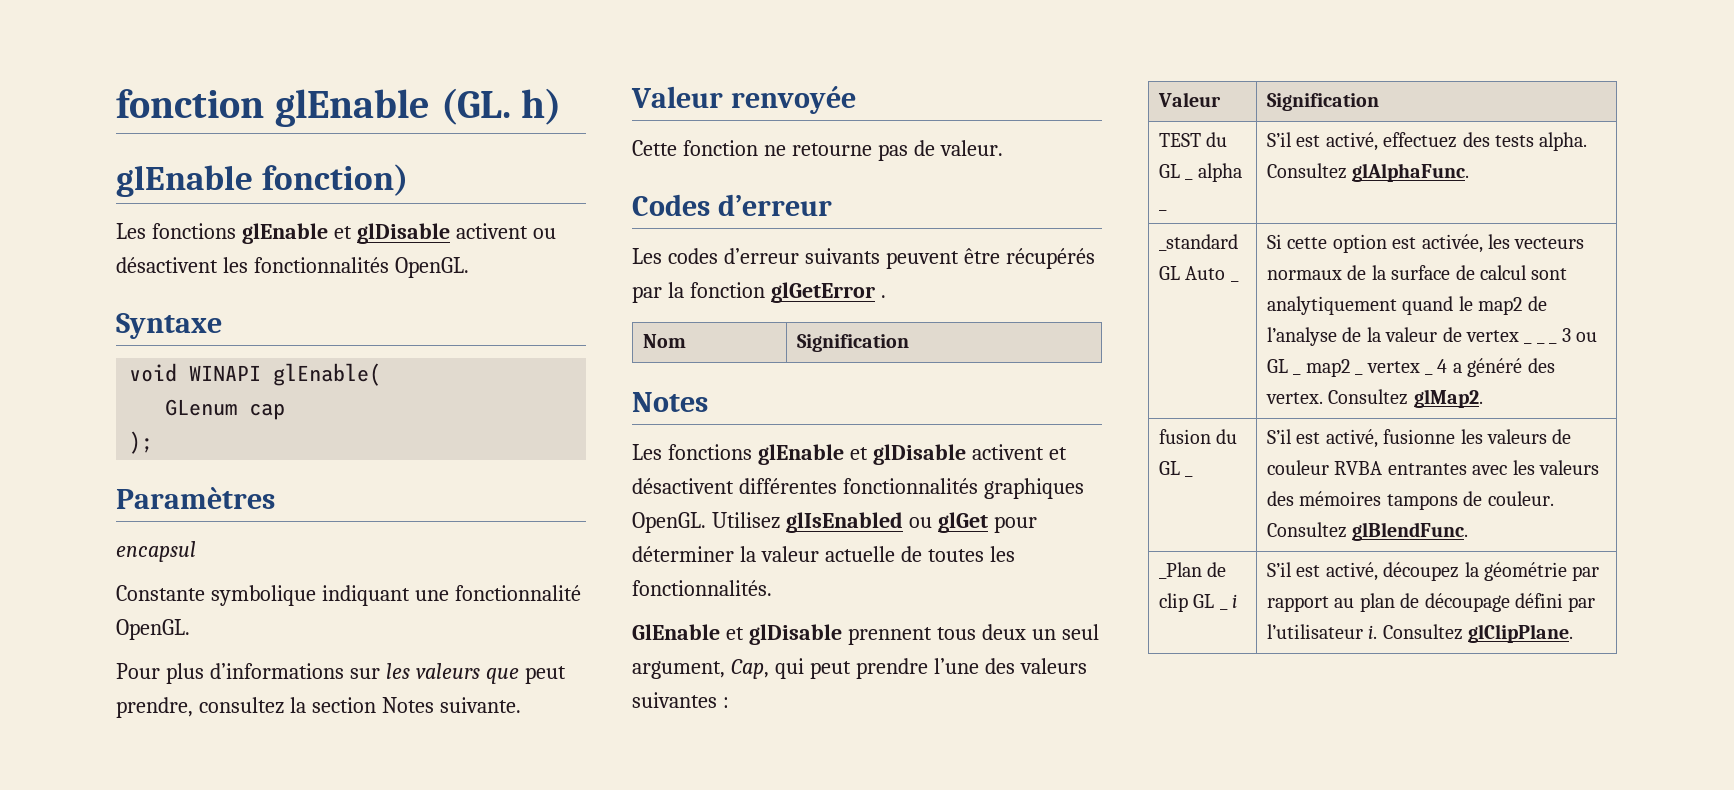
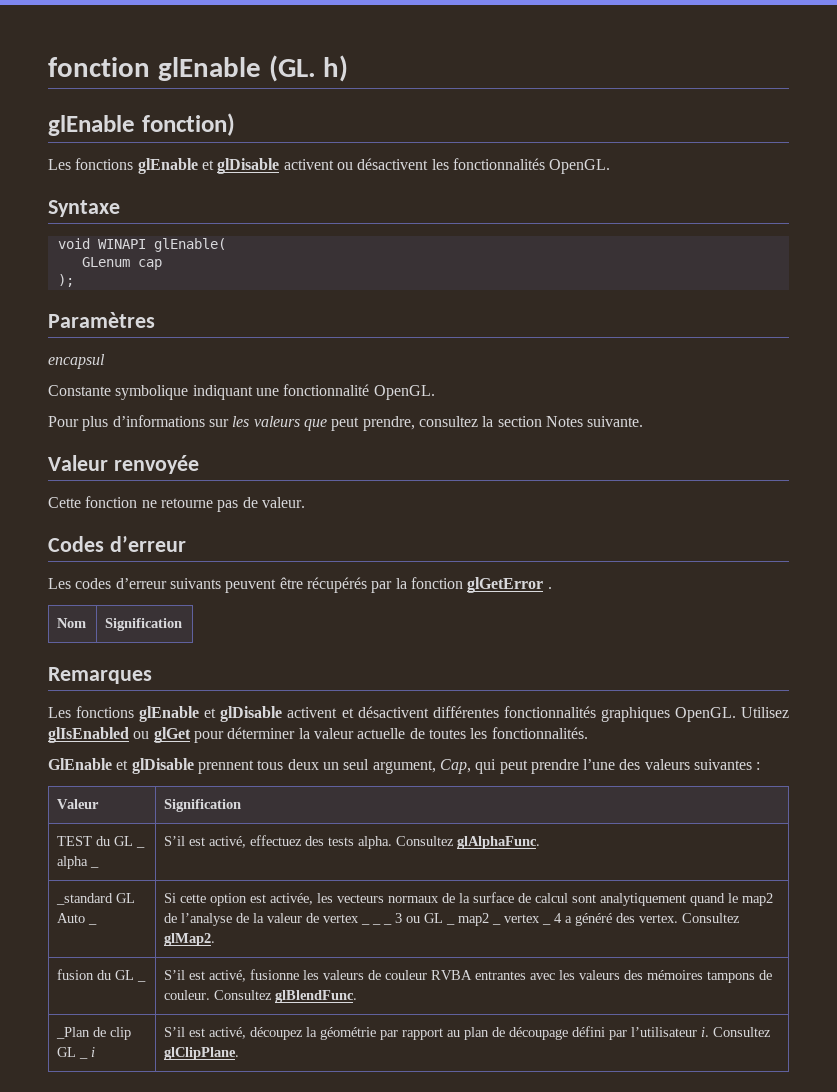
[632,392,708,412] Notes -> [48,667,152,684] Remarques

